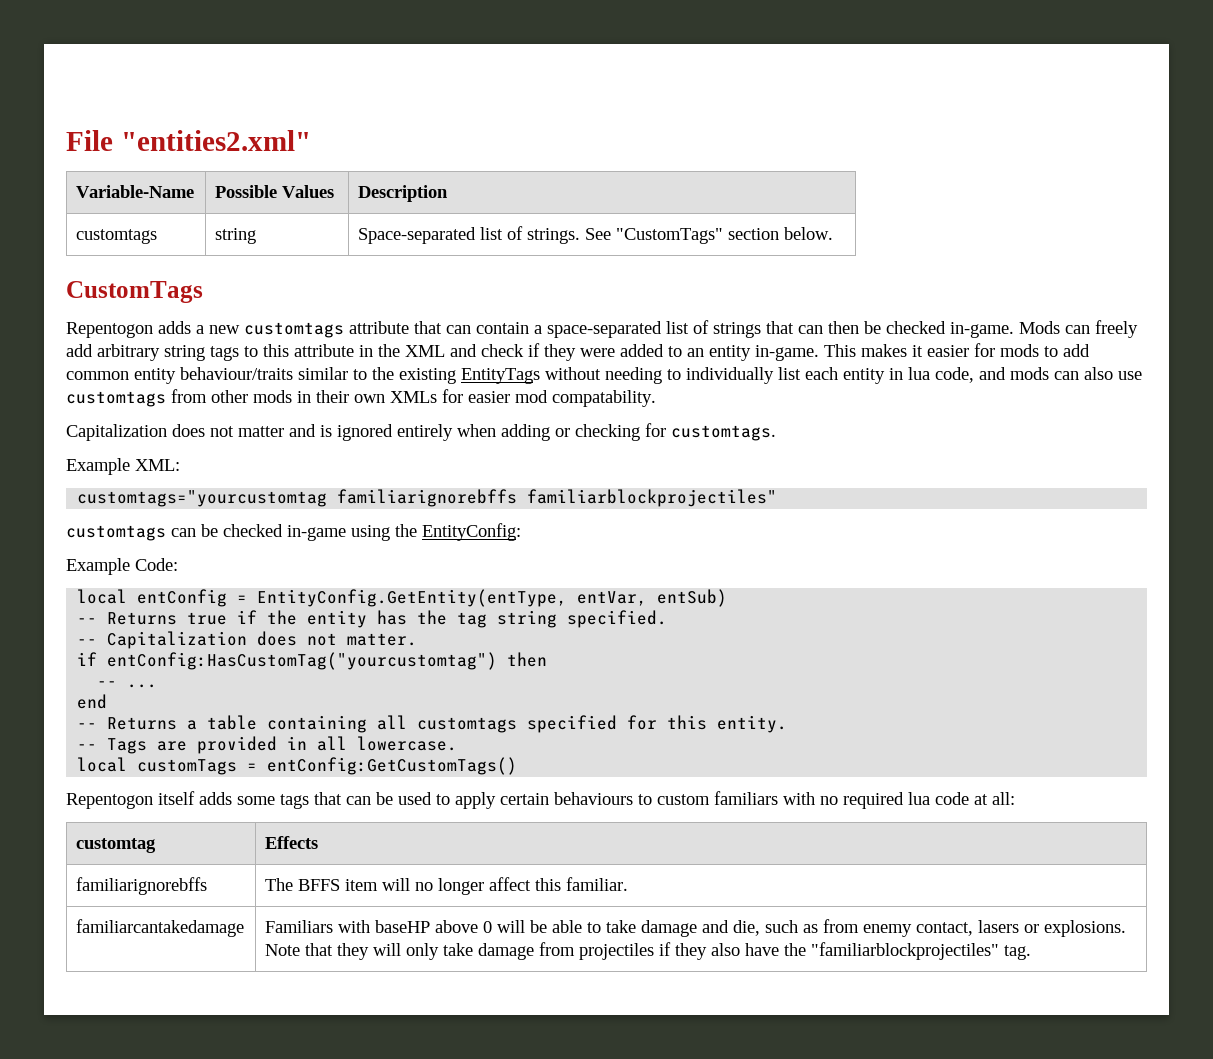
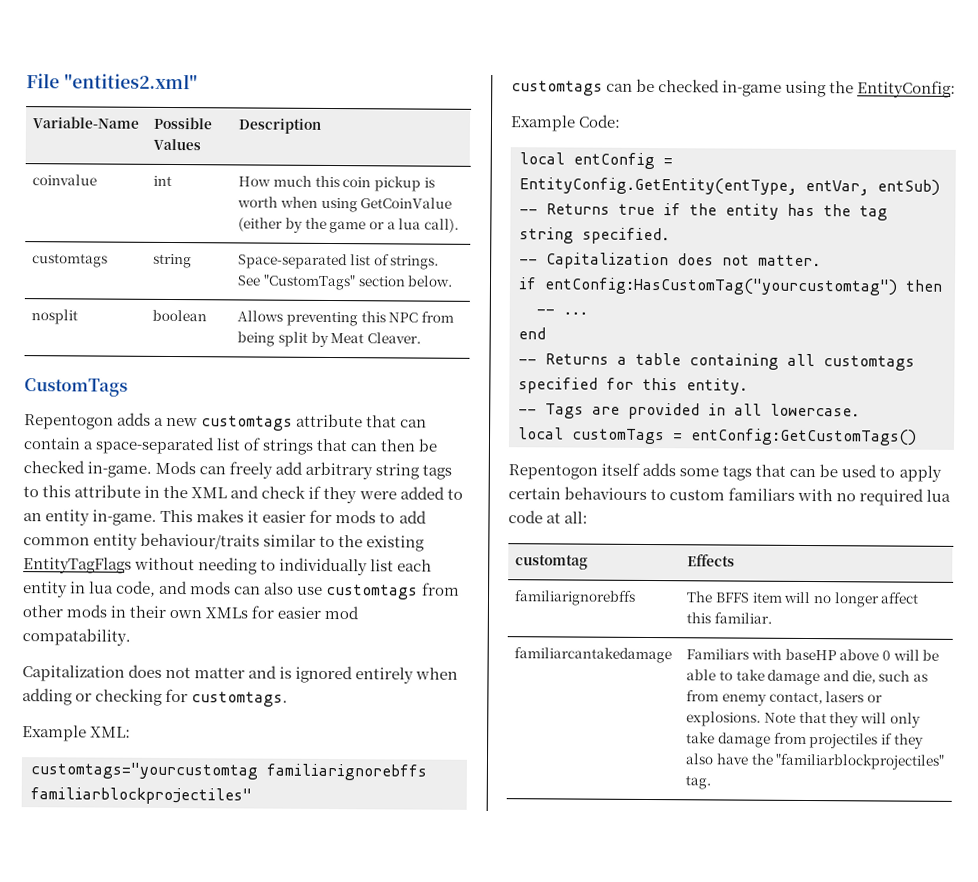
(449, 193) none -> [32,174,98,186] [153,175,173,187] [238,175,435,192] [237,196,453,213] [238,217,459,234] // coinvalue | int | How much this coin pickup is worth when using GetCoinValue (either by the game or a lua call).
(834, 233) none -> [31,309,79,325] [152,309,208,322] [237,310,455,327] [237,331,422,347] // nosplit | boolean | Allows preventing this NPC from being split by Meat Cleaver.
[461,368,540,384] EntityTags -> [23,557,132,574] EntityTagFlags

